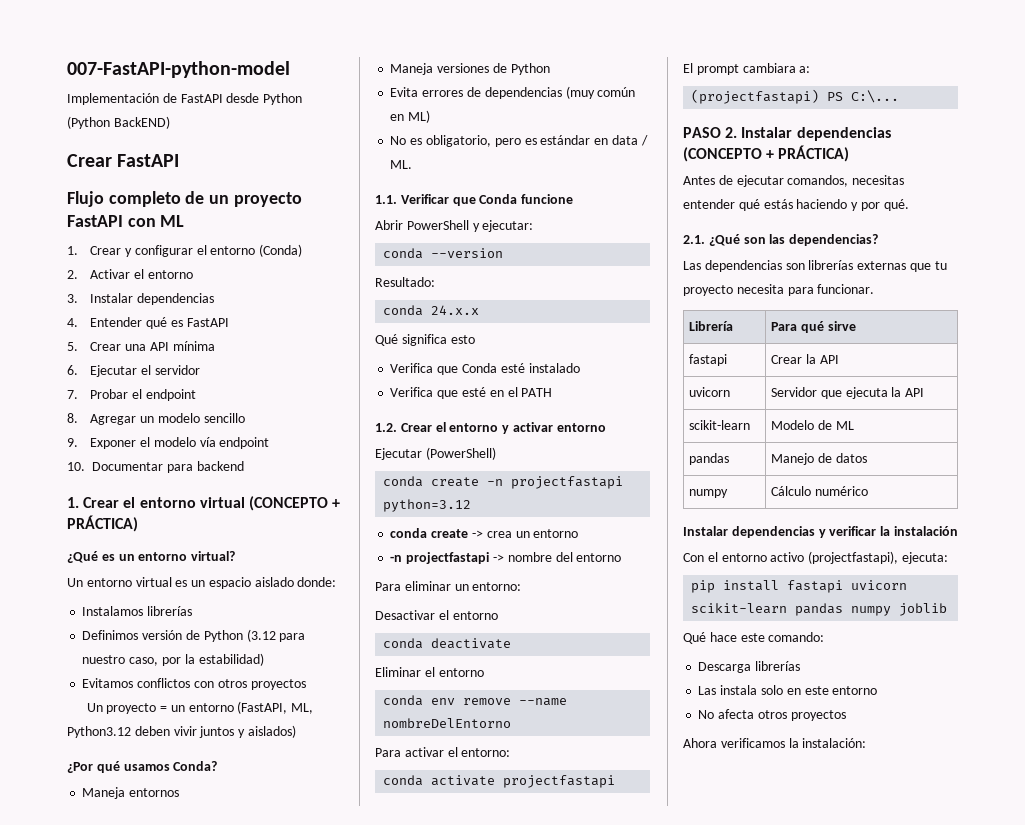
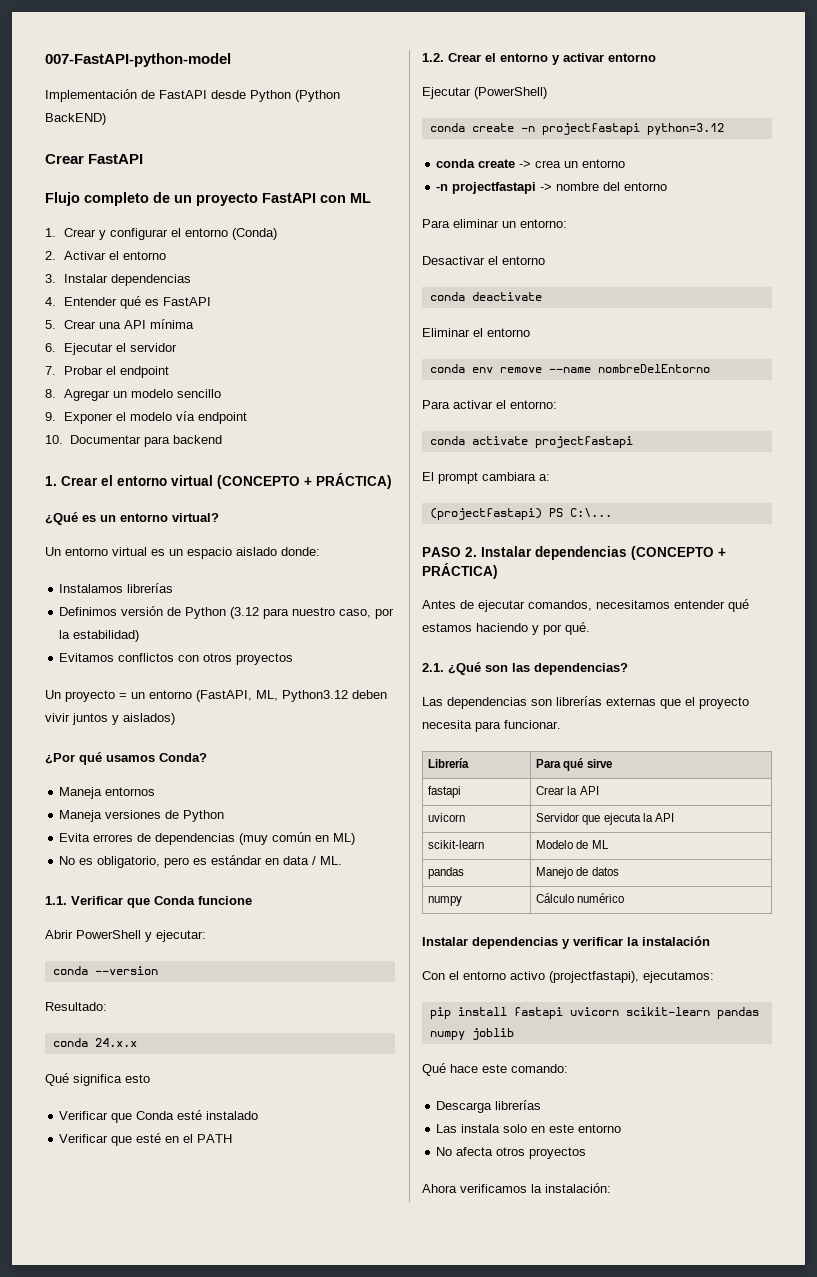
[390,363,434,373] Verifica -> [59,1111,109,1120] Verificar
[390,387,434,397] Verifica -> [59,1134,109,1143] Verificar
[852,175,905,185] necesitas -> [596,600,670,609] necesitamos
[763,199,793,209] estás -> [422,623,472,632] estamos
[934,261,947,270] tu -> [685,697,695,706] el
[901,552,948,564] ejecuta: -> [643,971,714,983] ejecutamos:

